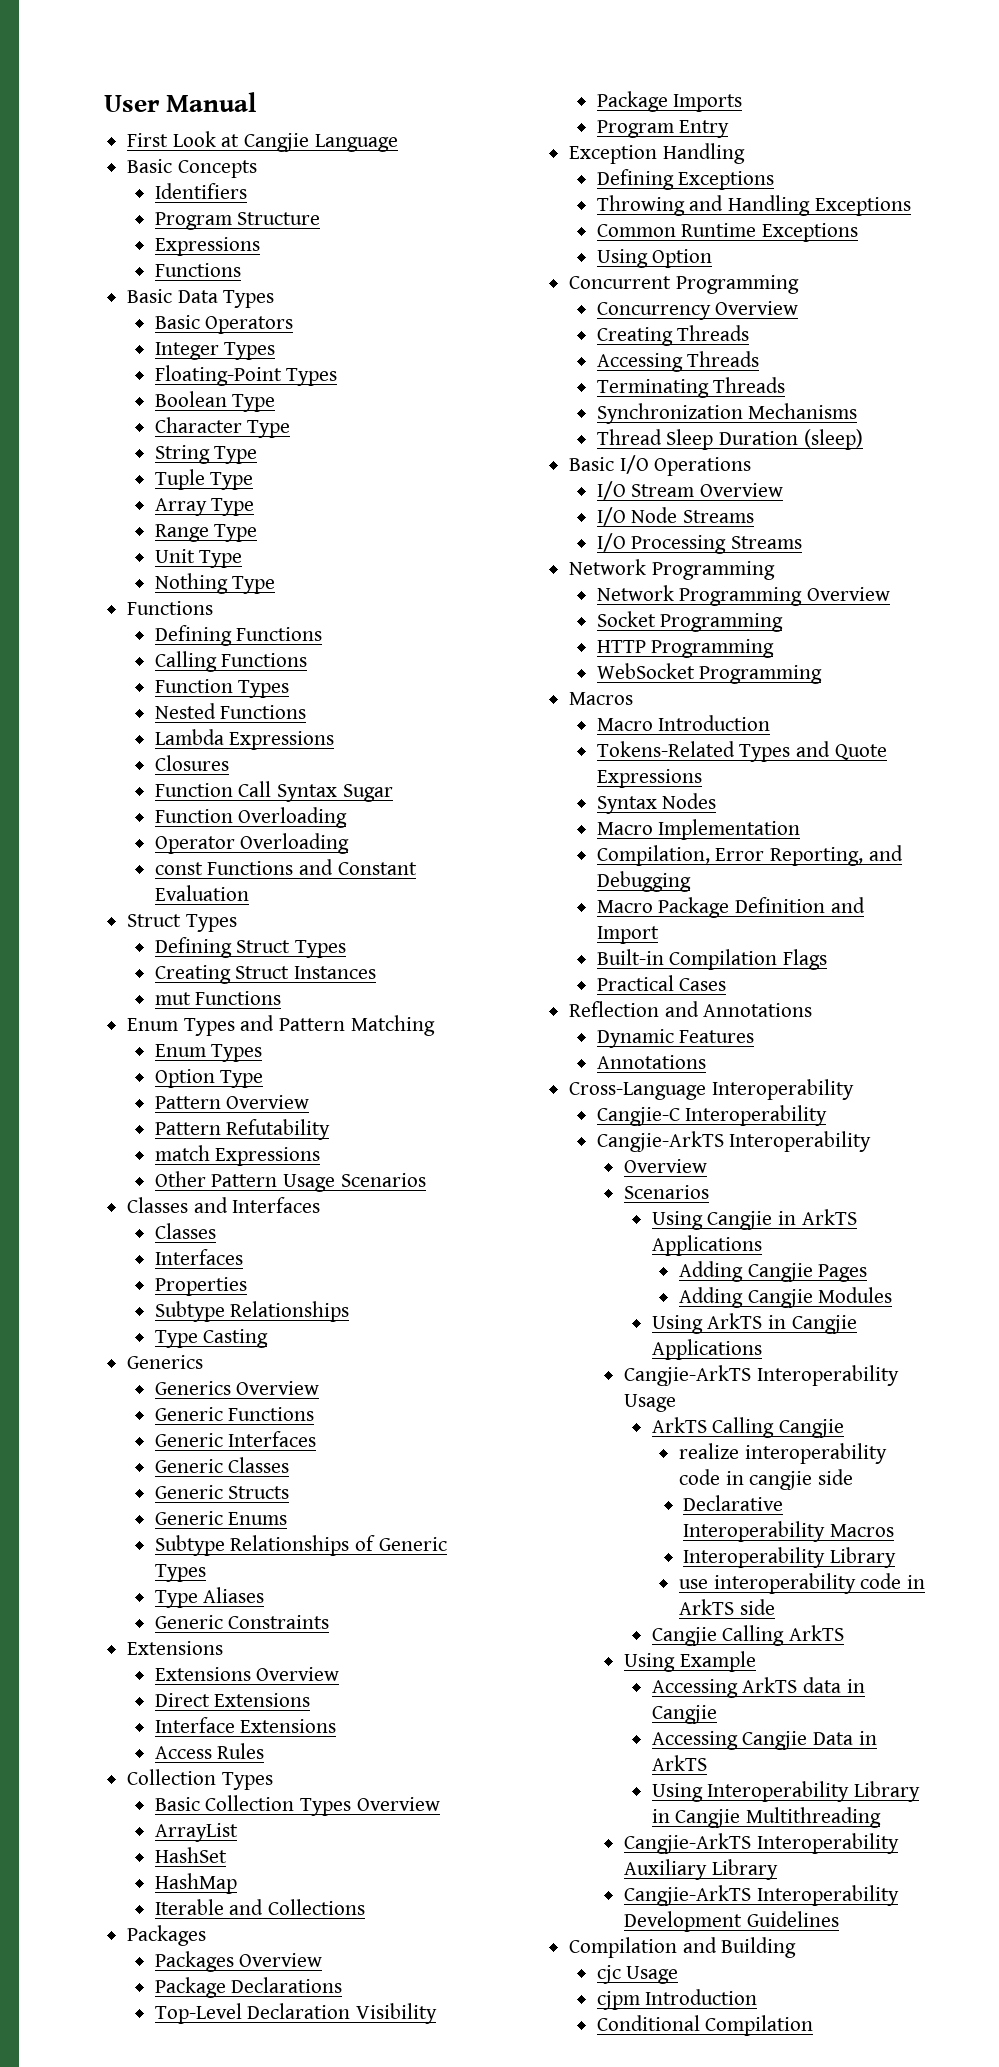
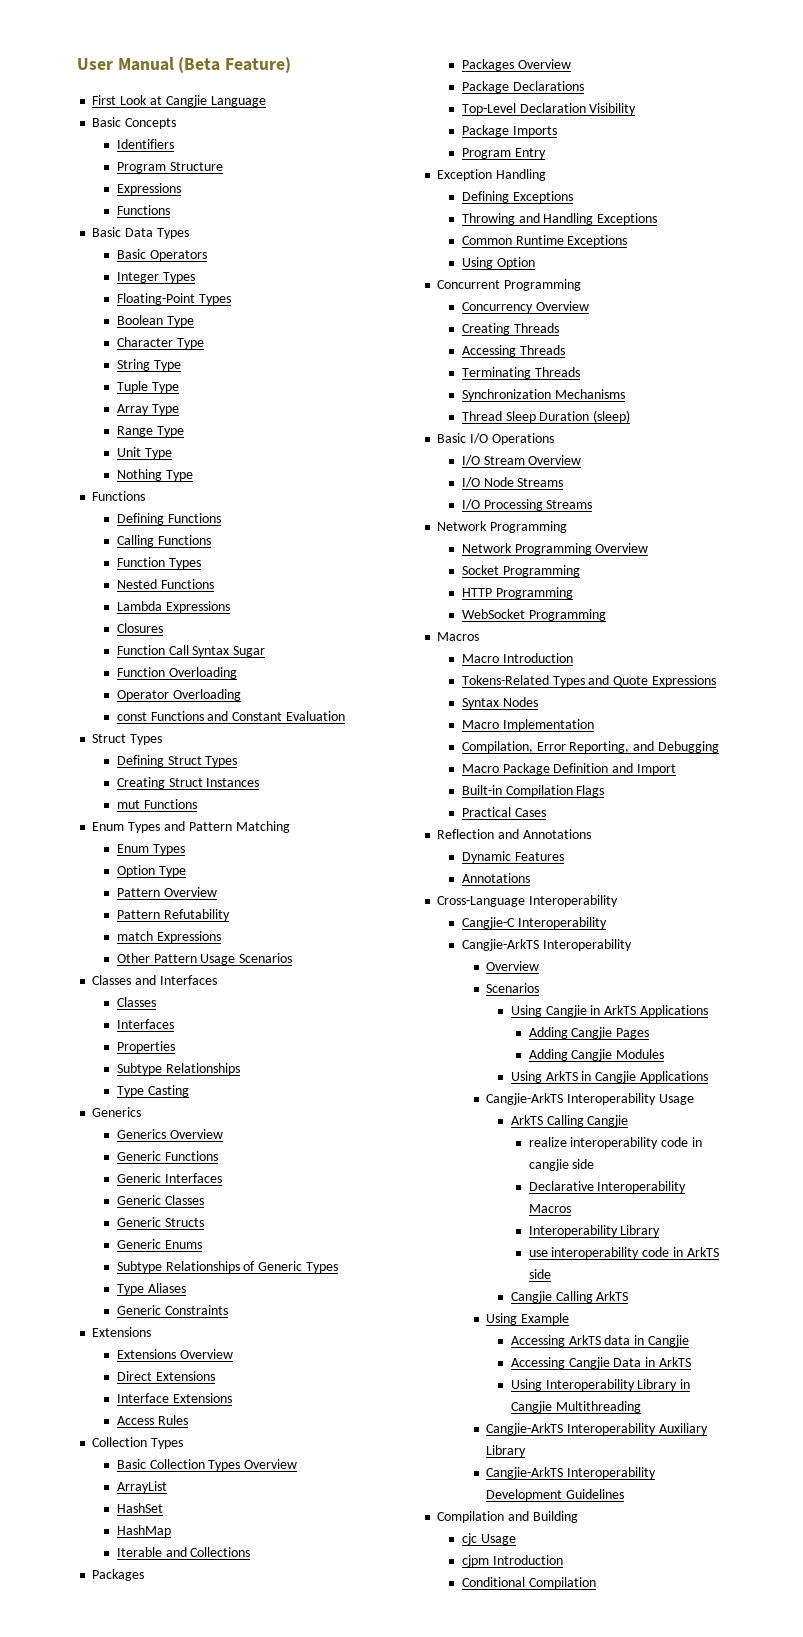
(257, 102) none -> [178,57,292,73] (Beta Feature)

